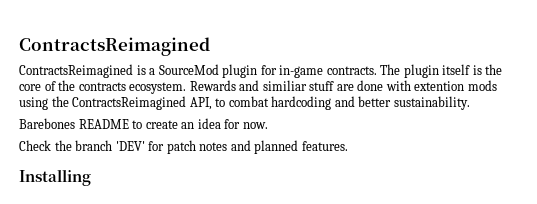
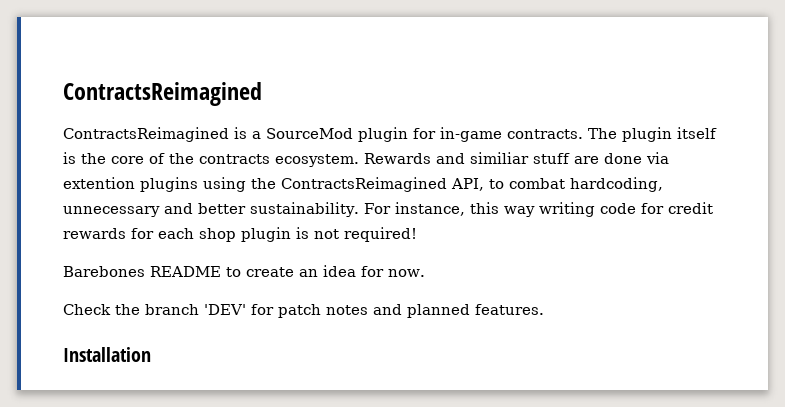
[385,80,497,91] with extention mods -> [646,152,669,164] [63,177,198,192] via extention plugins
[271,96,332,110] hardcoding -> [570,177,663,192] [63,206,160,217] hardcoding, unnecessary
(470, 103) none -> [363,202,713,217] [63,227,417,242] For instance, this way writing code for credit rewards for each shop plugin is not required!
[19,169,91,186] Installing -> [63,347,151,362] Installation

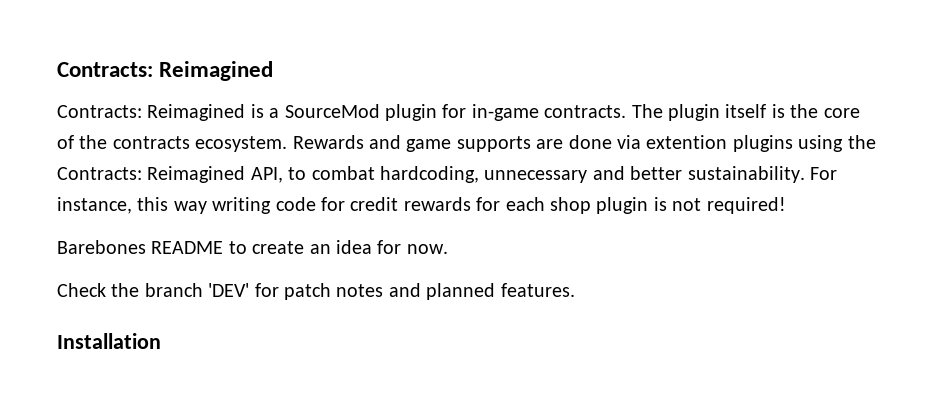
[63,82,262,106] [63,127,229,142] ContractsReimagined // ContractsReimagined -> [57,61,274,81] [57,104,246,121] Contracts: Reimagined // Contracts: Reimagined
[470,152,570,164] similiar stuff -> [406,136,531,152] game supports
[281,177,447,192] ContractsReimagined -> [57,166,246,183] Contracts: Reimagined

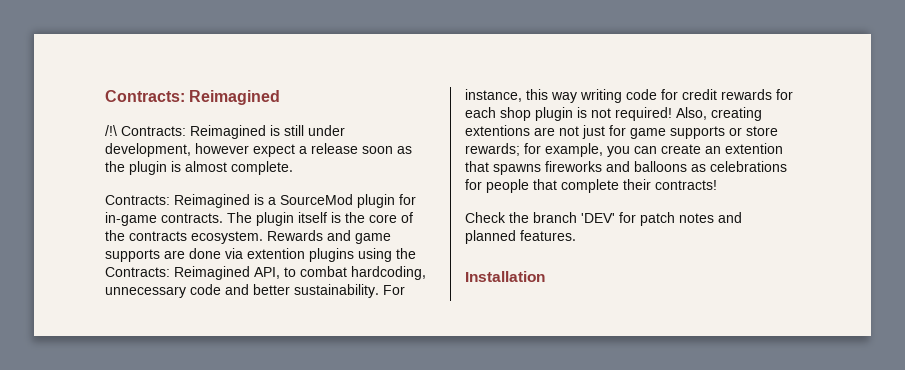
[57,61,274,81] Contracts: Reimagined -> [105,90,281,105] [105,125,345,139] [105,143,412,157] [105,161,293,175] Contracts: Reimagined // /!\ Contracts: Reimagined is still under development, however expect a release soon as the plugin is almost complete.
(588, 176) none -> [190,284,221,295] code
[57,240,448,254] // Barebones README to create an idea for now. -> [676,107,762,121] [465,125,778,139] [465,143,783,157] [465,161,787,175] [465,179,717,193] Also, creating extentions are not just for game supports or store rewards; for example, you can create an extention that spawns fireworks and balloons as celebrations for people that complete their contracts!

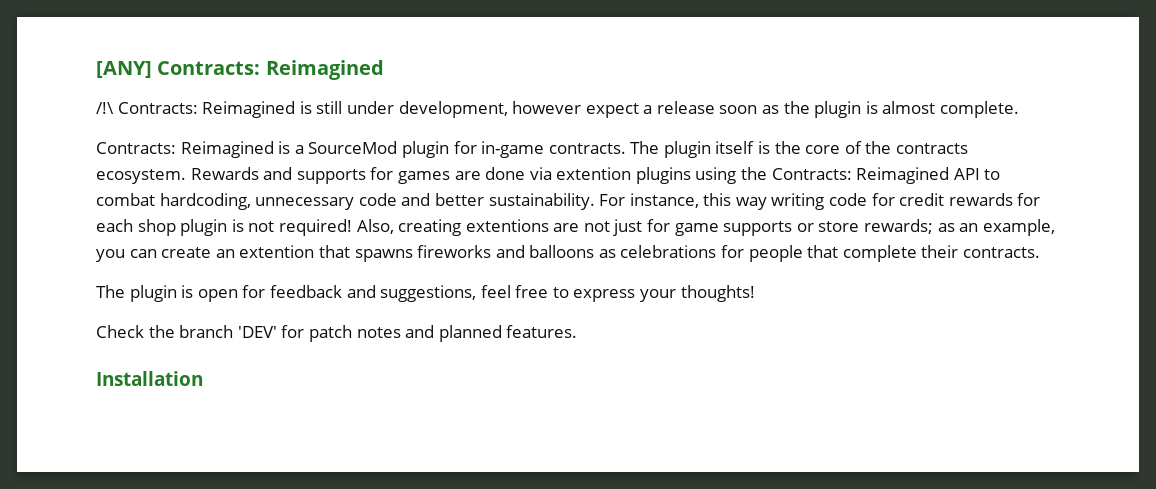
(105, 96) none -> [96,61,152,78] [ANY]
[355,233,391,244] [105,249,160,262] game supports -> [296,167,450,184] supports for games
[254,267,280,279] API, -> [953,168,980,180] API
[524,143,541,154] for -> [937,223,979,232] as an
[655,180,717,190] contracts! -> [963,247,1041,258] [96,285,755,302] contracts. // The plugin is open for feedback and suggestions, feel free to express your thoughts!

